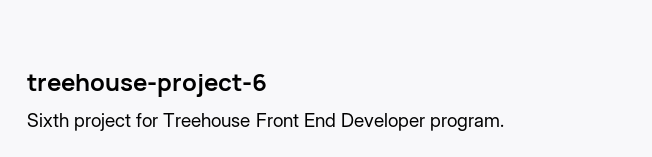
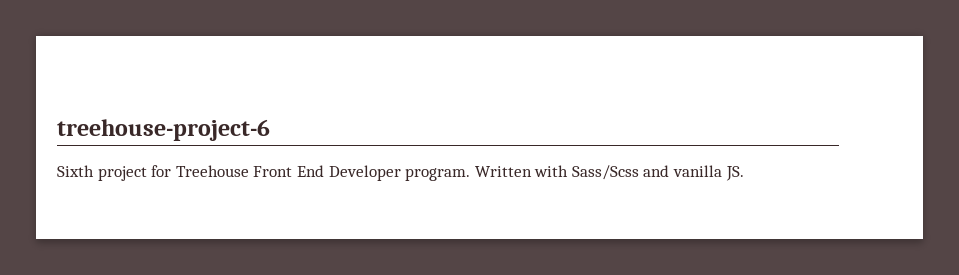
(504, 124) none -> [474,165,744,181] Written with Sass/Scss and vanilla JS.

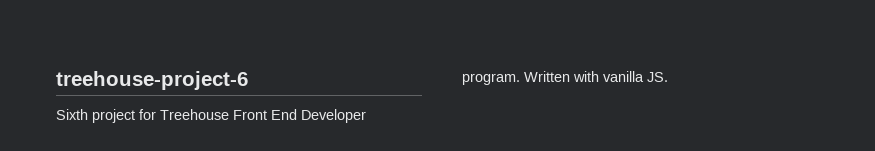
[571,165,670,180] Sass/Scss and -> (599, 76) none

